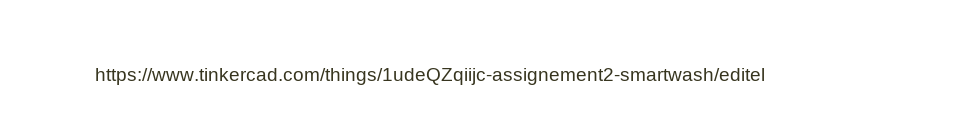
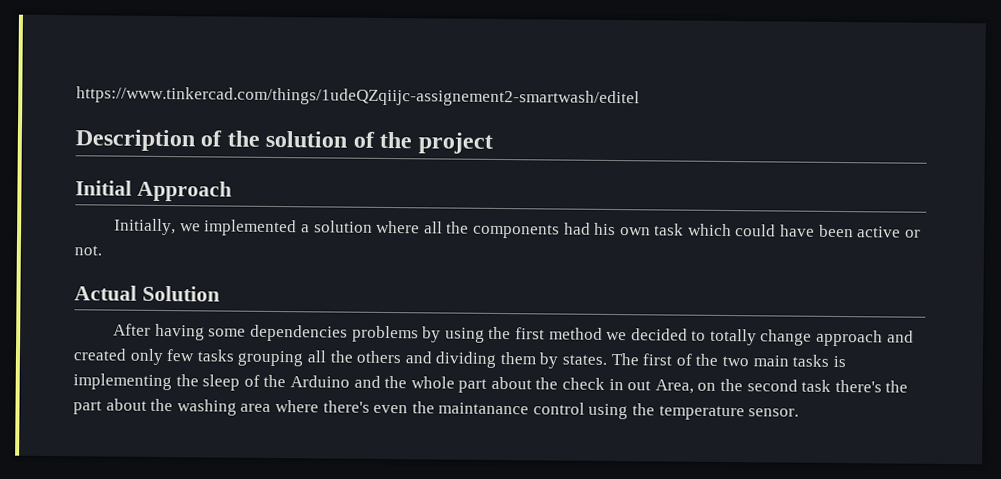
(765, 76) none -> [75,129,493,154] [75,180,232,202] [114,218,921,239] [74,245,102,256] [74,285,220,302] [113,323,914,347] [73,348,846,369] [73,373,909,394] [73,398,800,421] // Description of the solution of the project // Initial Approach // Initially, we implemented a solution where all the components had his own task which could have been active or not. // Actual Solution // After having some dependencies problems by using the first method we decided to totally change approach and created only few tasks grouping all the others and dividing them by states. The first of the two main tasks is implementing the sleep of the Arduino and the whole part about the check in out Area, on the second task there's the part about the washing area where there's even the maintanance control using the temperature sensor.

